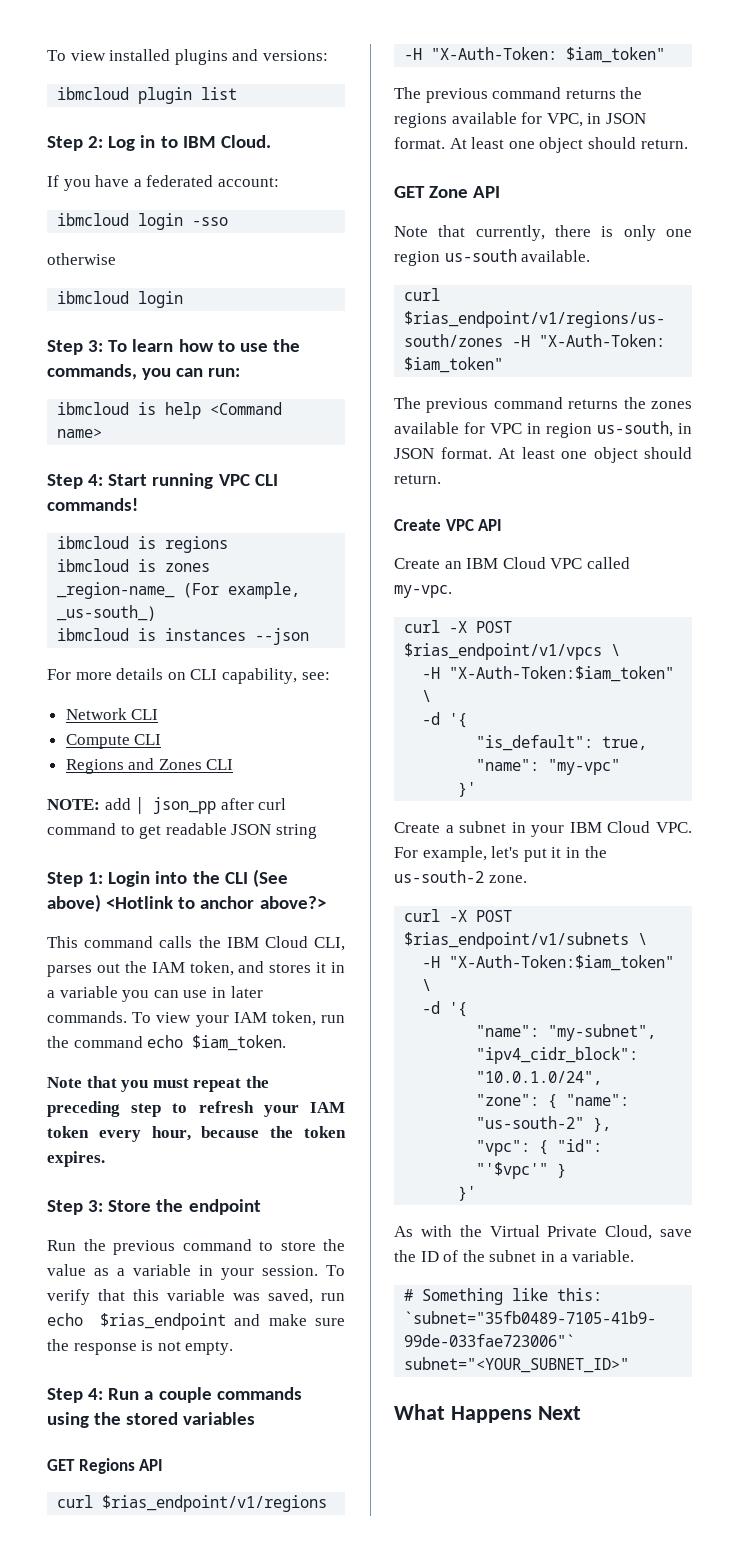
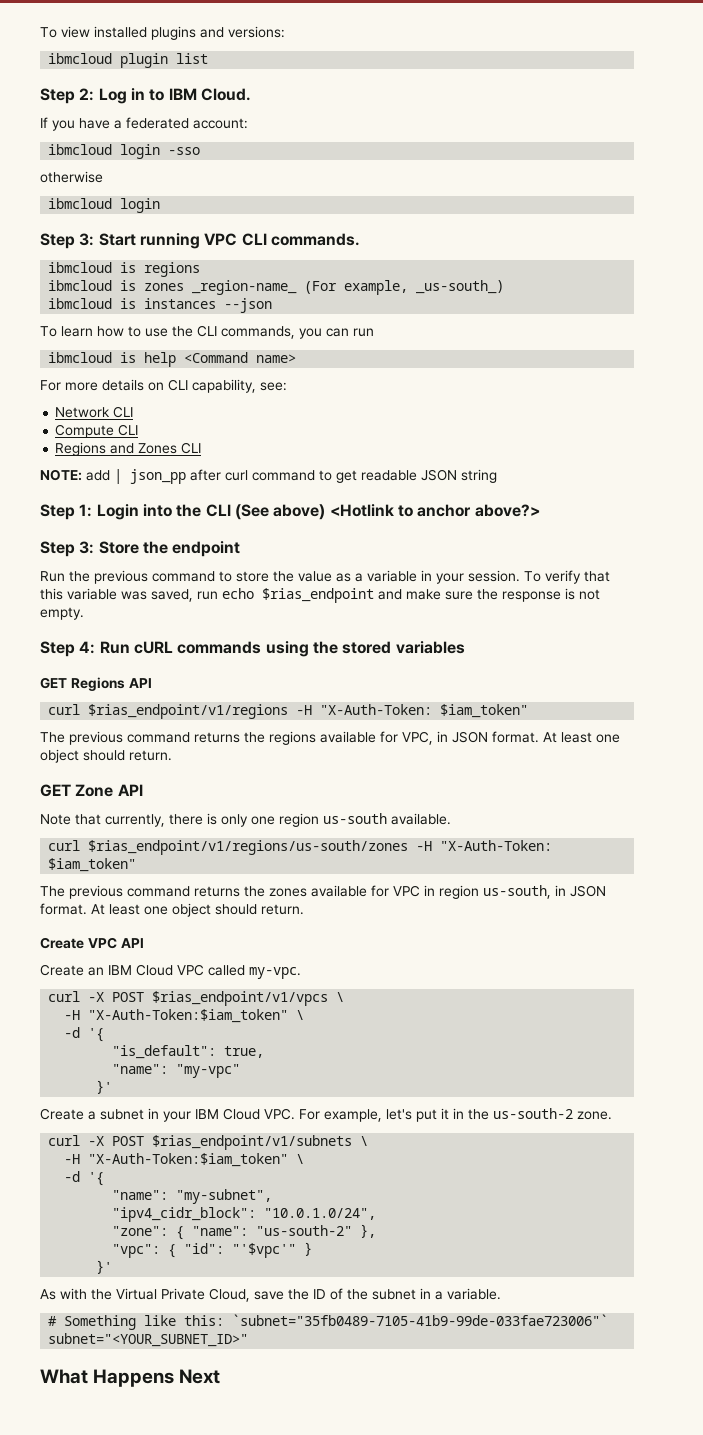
[108,339,300,352] [47,364,241,380] [57,402,283,419] [57,428,103,438] [47,474,104,489] To learn how to use the commands, you can run: // ibmcloud is help <Command name> // Step 4: -> (95, 239) none
[47,498,138,511] commands! -> [270,233,360,246] commands.
(310, 636) none -> [40,325,374,339] [48,352,297,367] // To learn how to use the CLI commands, you can run // ibmcloud is help <Command name>
[47,936,345,951] [47,961,345,977] [47,986,263,1002] [47,1011,345,1027] [47,1035,287,1051] [47,1076,269,1092] [47,1101,345,1117] [47,1126,347,1142] [47,1151,105,1167] // This command calls the IBM Cloud CLI, parses out the IAM token, and stores it in a variable you can use in later commands. To view your IAM token, run the command echo $iam_token. // Note that you must repeat the preceding step to refresh your IAM token every hour, because the token expires. -> (540, 510) none
[144,1387,212,1403] a couple -> [133,641,173,654] cURL

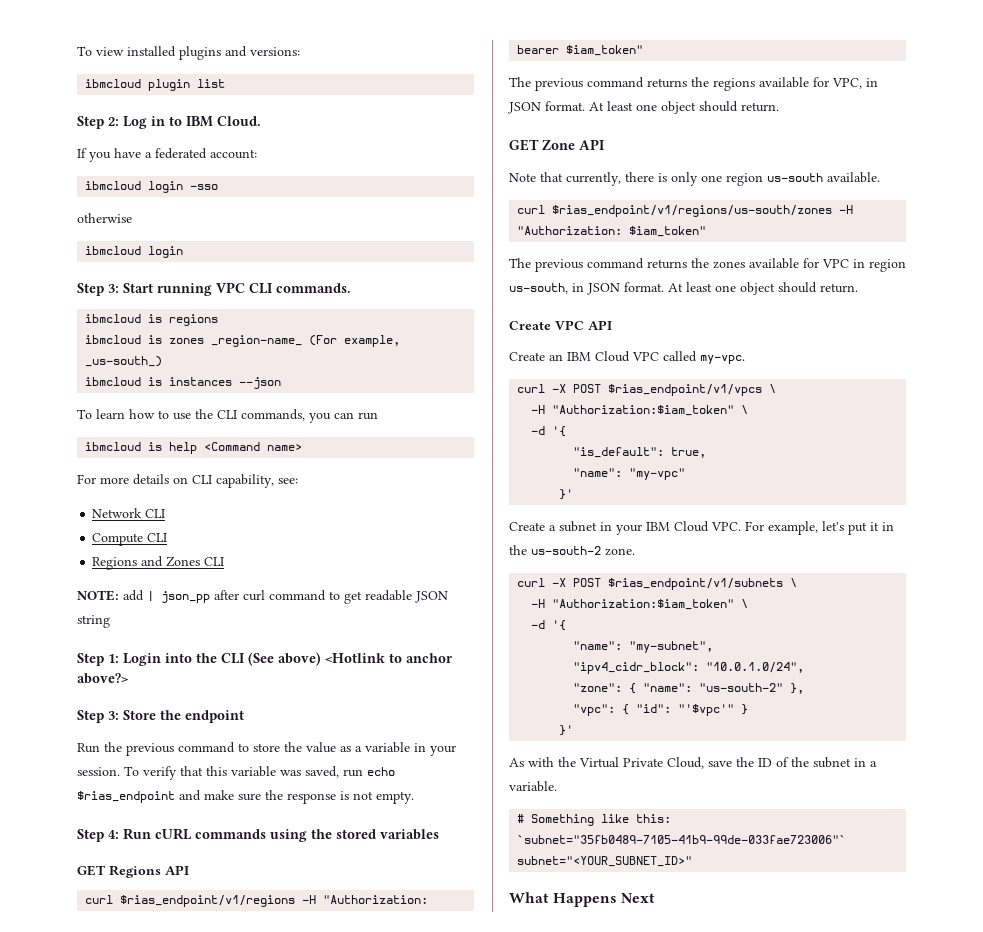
[320,704,433,715] "X-Auth-Token: -> [323,895,429,904] [517,45,560,54] "Authorization: bearer
[440,840,553,851] "X-Auth-Token: -> [517,226,623,235] "Authorization:
[88,1009,289,1023] "X-Auth-Token:$iam_token" -> [552,405,735,416] "Authorization:$iam_token"
[88,1153,289,1167] "X-Auth-Token:$iam_token" -> [552,599,735,610] "Authorization:$iam_token"

